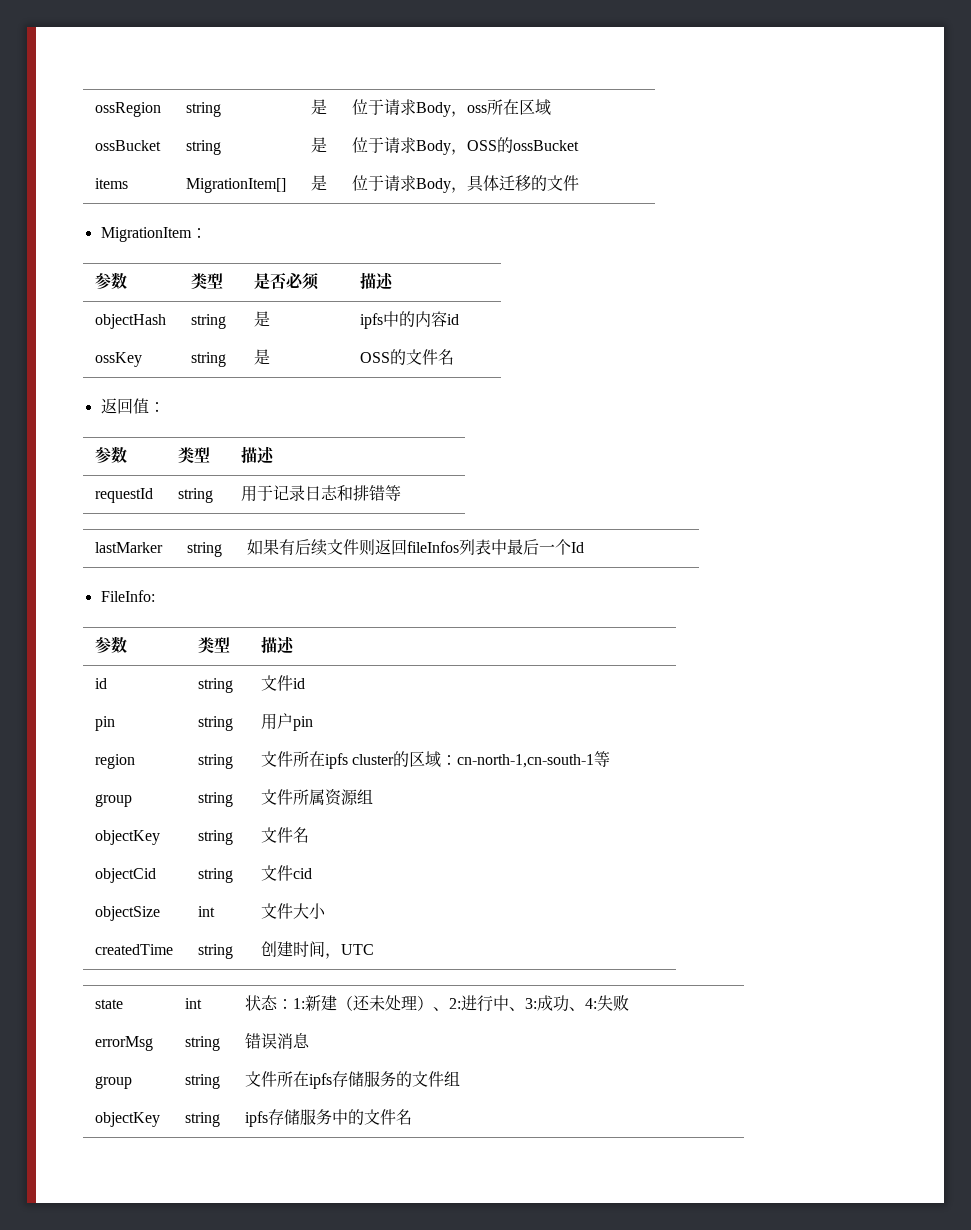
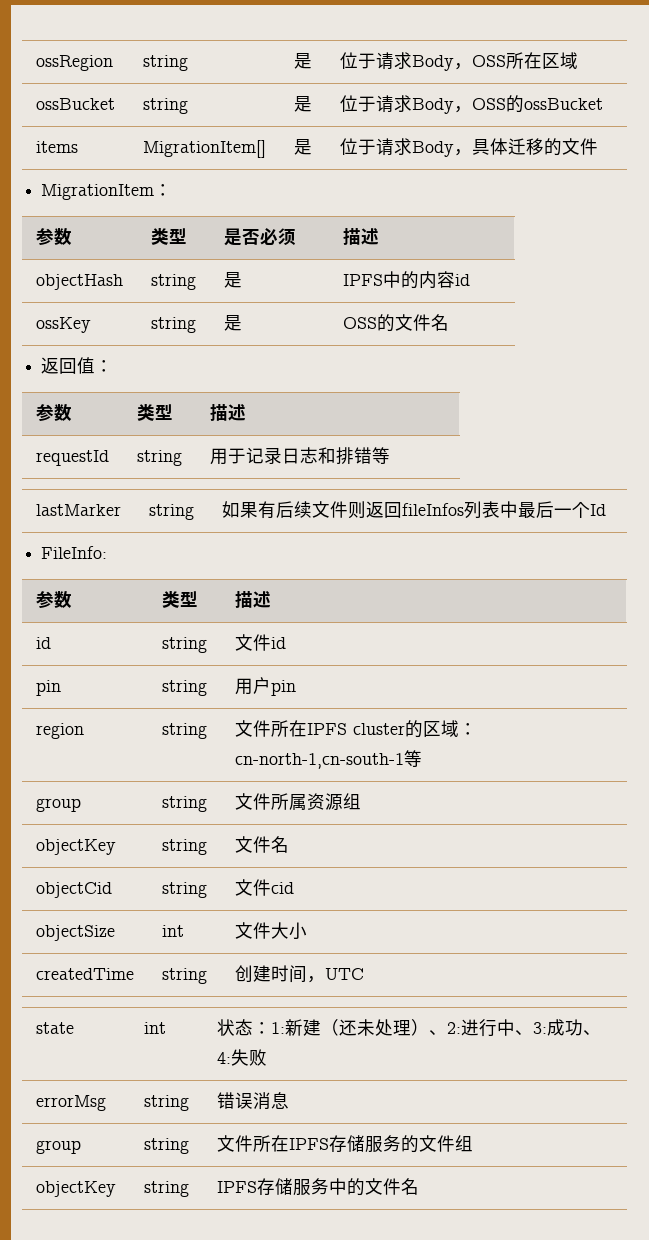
[467,105,488,113] oss -> [471,55,506,67] OSS
[360,313,384,329] ipfs -> [342,274,383,286] IPFS
[325,753,349,769] ipfs -> [306,723,347,735] IPFS
[309,1073,333,1089] ipfs -> [288,1138,329,1150] IPFS
[245,1111,269,1127] ipfs -> [216,1181,257,1193] IPFS

